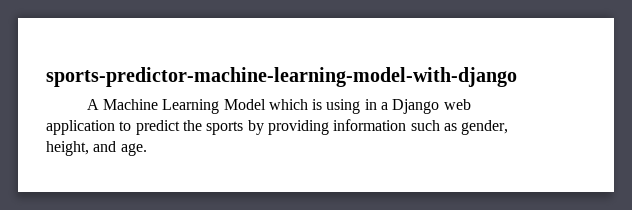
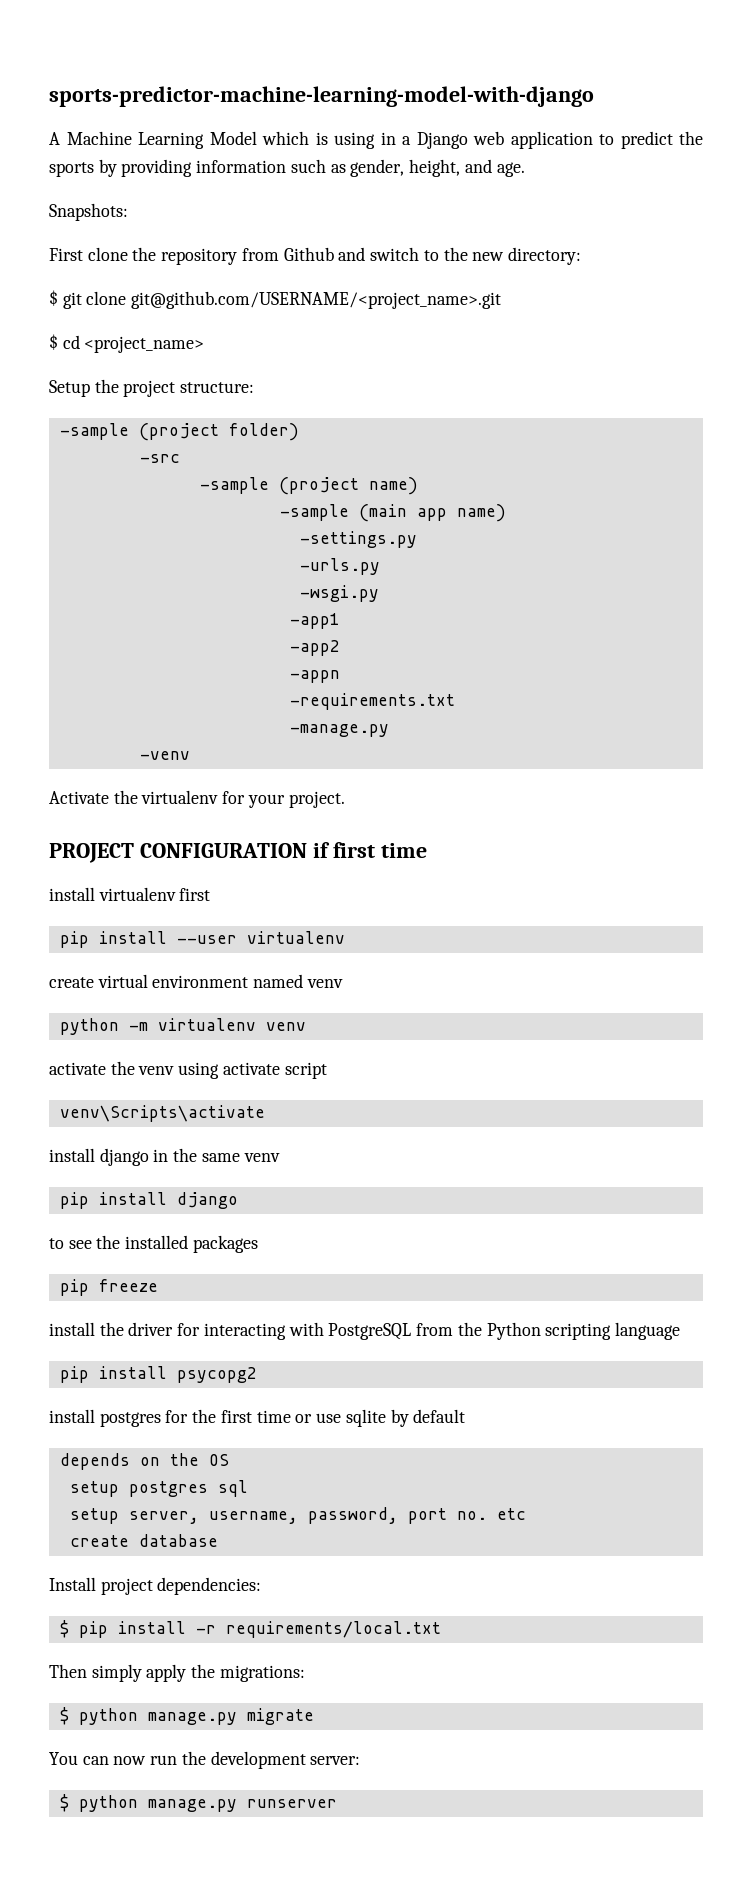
(147, 149) none -> [49,203,128,221] [49,247,581,265] [49,290,502,309] [49,334,205,353] [49,379,255,397] [59,423,299,441] [139,454,180,463] [199,477,418,495] [279,504,506,522] [299,531,417,548] [299,558,380,575] [299,585,379,602] [289,613,340,629] [289,640,340,656] [289,670,340,683] [289,693,455,710] [289,724,389,737] [139,751,190,760] [49,790,345,808] [49,842,427,863] [49,887,211,901] [59,931,345,948] [49,974,343,988] [59,1018,306,1035] [49,1061,327,1079] [59,1105,265,1122] [49,1148,280,1166] [59,1192,238,1209] [49,1235,258,1253] [59,1279,158,1296] [49,1322,680,1340] [59,1366,257,1383] [49,1409,466,1427] [59,1453,229,1470] [69,1480,248,1497] [69,1507,526,1524] [69,1534,218,1547] [49,1577,262,1595] [59,1620,441,1638] [49,1664,305,1682] [59,1707,314,1725] [49,1751,361,1769] [59,1794,337,1812] // Snapshots: // First clone the repository from Github and switch to the new directory: // $ git clone git@github.com/USERNAME/<project_name>.git // $ cd <project_name> // Setup the project structure: // -sample (project folder) // -src // -sample (project name) // -sample (main app name) // -settings.py // -urls.py // -wsgi.py // -app1 // -app2 // -appn // -requirements.txt // -manage.py // -venv // Activate the virtualenv for your project. // PROJECT CONFIGURATION if first time // install virtualenv first // pip install --user virtualenv // create virtual environment named venv // python -m virtualenv venv // activate the venv using activate script // venv\Scripts\activate // install django in the same venv // pip install django // to see the installed packages // pip freeze // install the driver for interacting with PostgreSQL from the Python scripting language // pip install psycopg2 // install postgres for the first time or use sqlite by default // depends on the OS // setup postgres sql // setup server, username, password, port no. etc // create database // Install project dependencies: // $ pip install -r requirements/local.txt // Then simply apply the migrations: // $ python manage.py migrate // You can now run the development server: // $ python manage.py runserver

